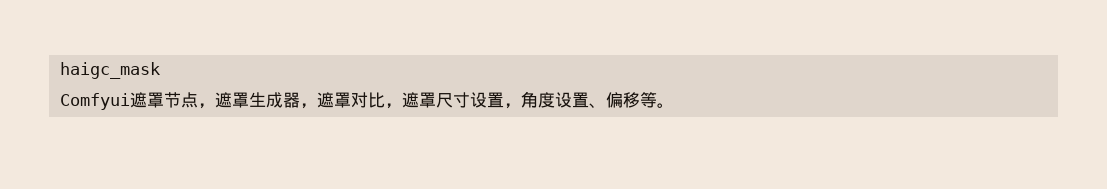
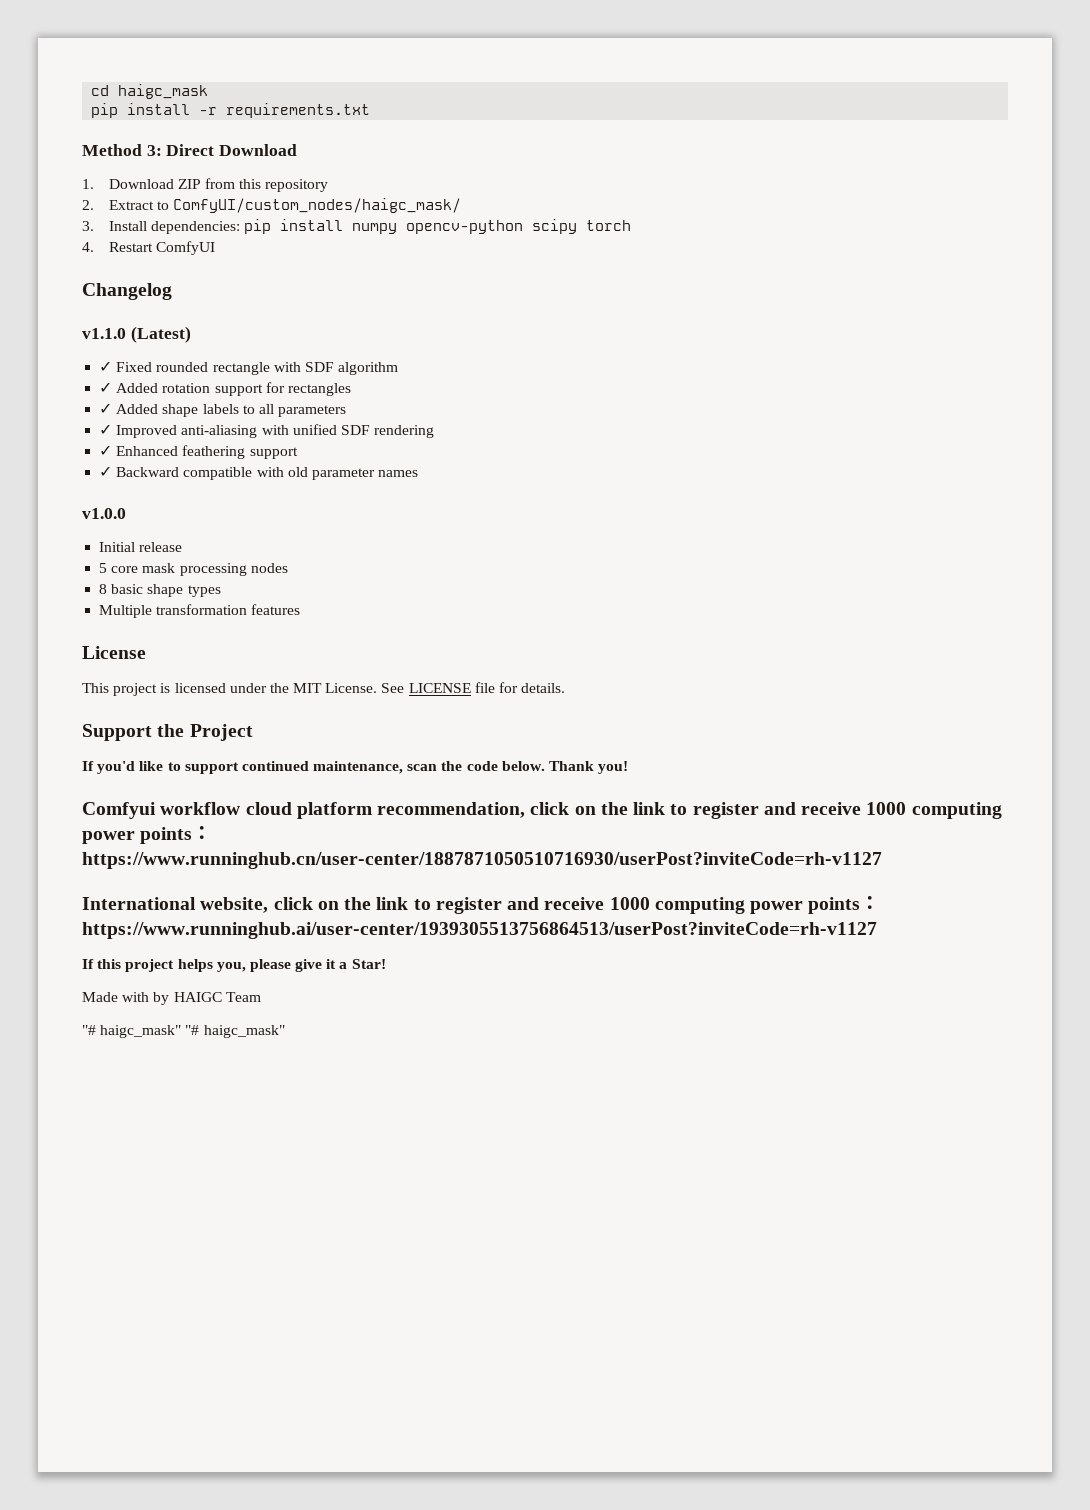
(59, 70) none -> [91,85,110,96] cd
[59,91,674,110] Comfyui遮罩节点，遮罩生成器，遮罩对比，遮罩尺寸设置，角度设置、偏移等。 -> [91,103,371,118] [82,144,298,156] [82,178,329,192] [82,198,461,213] [82,219,631,234] [82,241,215,255] [82,283,172,300] [82,326,191,343] [99,361,399,375] [99,382,351,396] [99,403,347,417] [99,424,435,438] [99,445,298,459] [99,466,419,480] [82,508,126,519] [99,542,183,552] [99,563,288,576] [99,584,221,597] [99,604,301,618] [82,646,146,659] [82,682,566,696] [82,724,253,741] [82,761,629,774] [82,802,1002,819] [82,826,213,844] [82,852,882,869] [82,896,881,914] [82,922,877,939] [82,959,386,972] [82,992,261,1005] [82,1025,285,1038] pip install -r requirements.txt // Method 3: Direct Download // 1. Download ZIP from this repository // 2. Extract to ComfyUI/custom_nodes/haigc_mask/ // 3. Install dependencies: pip install numpy opencv-python scipy torch // 4. Restart ComfyUI // Changelog // v1.1.0 (Latest) // ✓ Fixed rounded rectangle with SDF algorithm // ✓ Added rotation support for rectangles // ✓ Added shape labels to all parameters // ✓ Improved anti-aliasing with unified SDF rendering // ✓ Enhanced feathering support // ✓ Backward compatible with old parameter names // v1.0.0 // Initial release // 5 core mask processing nodes // 8 basic shape types // Multiple transformation features // License // This project is licensed under the MIT License. See LICENSE file for details. // Support the Project // If you'd like to support continued maintenance, scan the code below. Thank you! // Comfyui workflow cloud platform recommendation, click on the link to register and receive 1000 computing power points：https://www.runninghub.cn/user-center/1887871050510716930/userPost?inviteCode=rh-v1127 // International website, click on the link to register and receive 1000 computing power points：https://www.runninghub.ai/user-center/1939305513756864513/userPost?inviteCode=rh-v1127 // If this project helps you, please give it a Star! // Made with by HAIGC Team // "# haigc_mask" "# haigc_mask"

